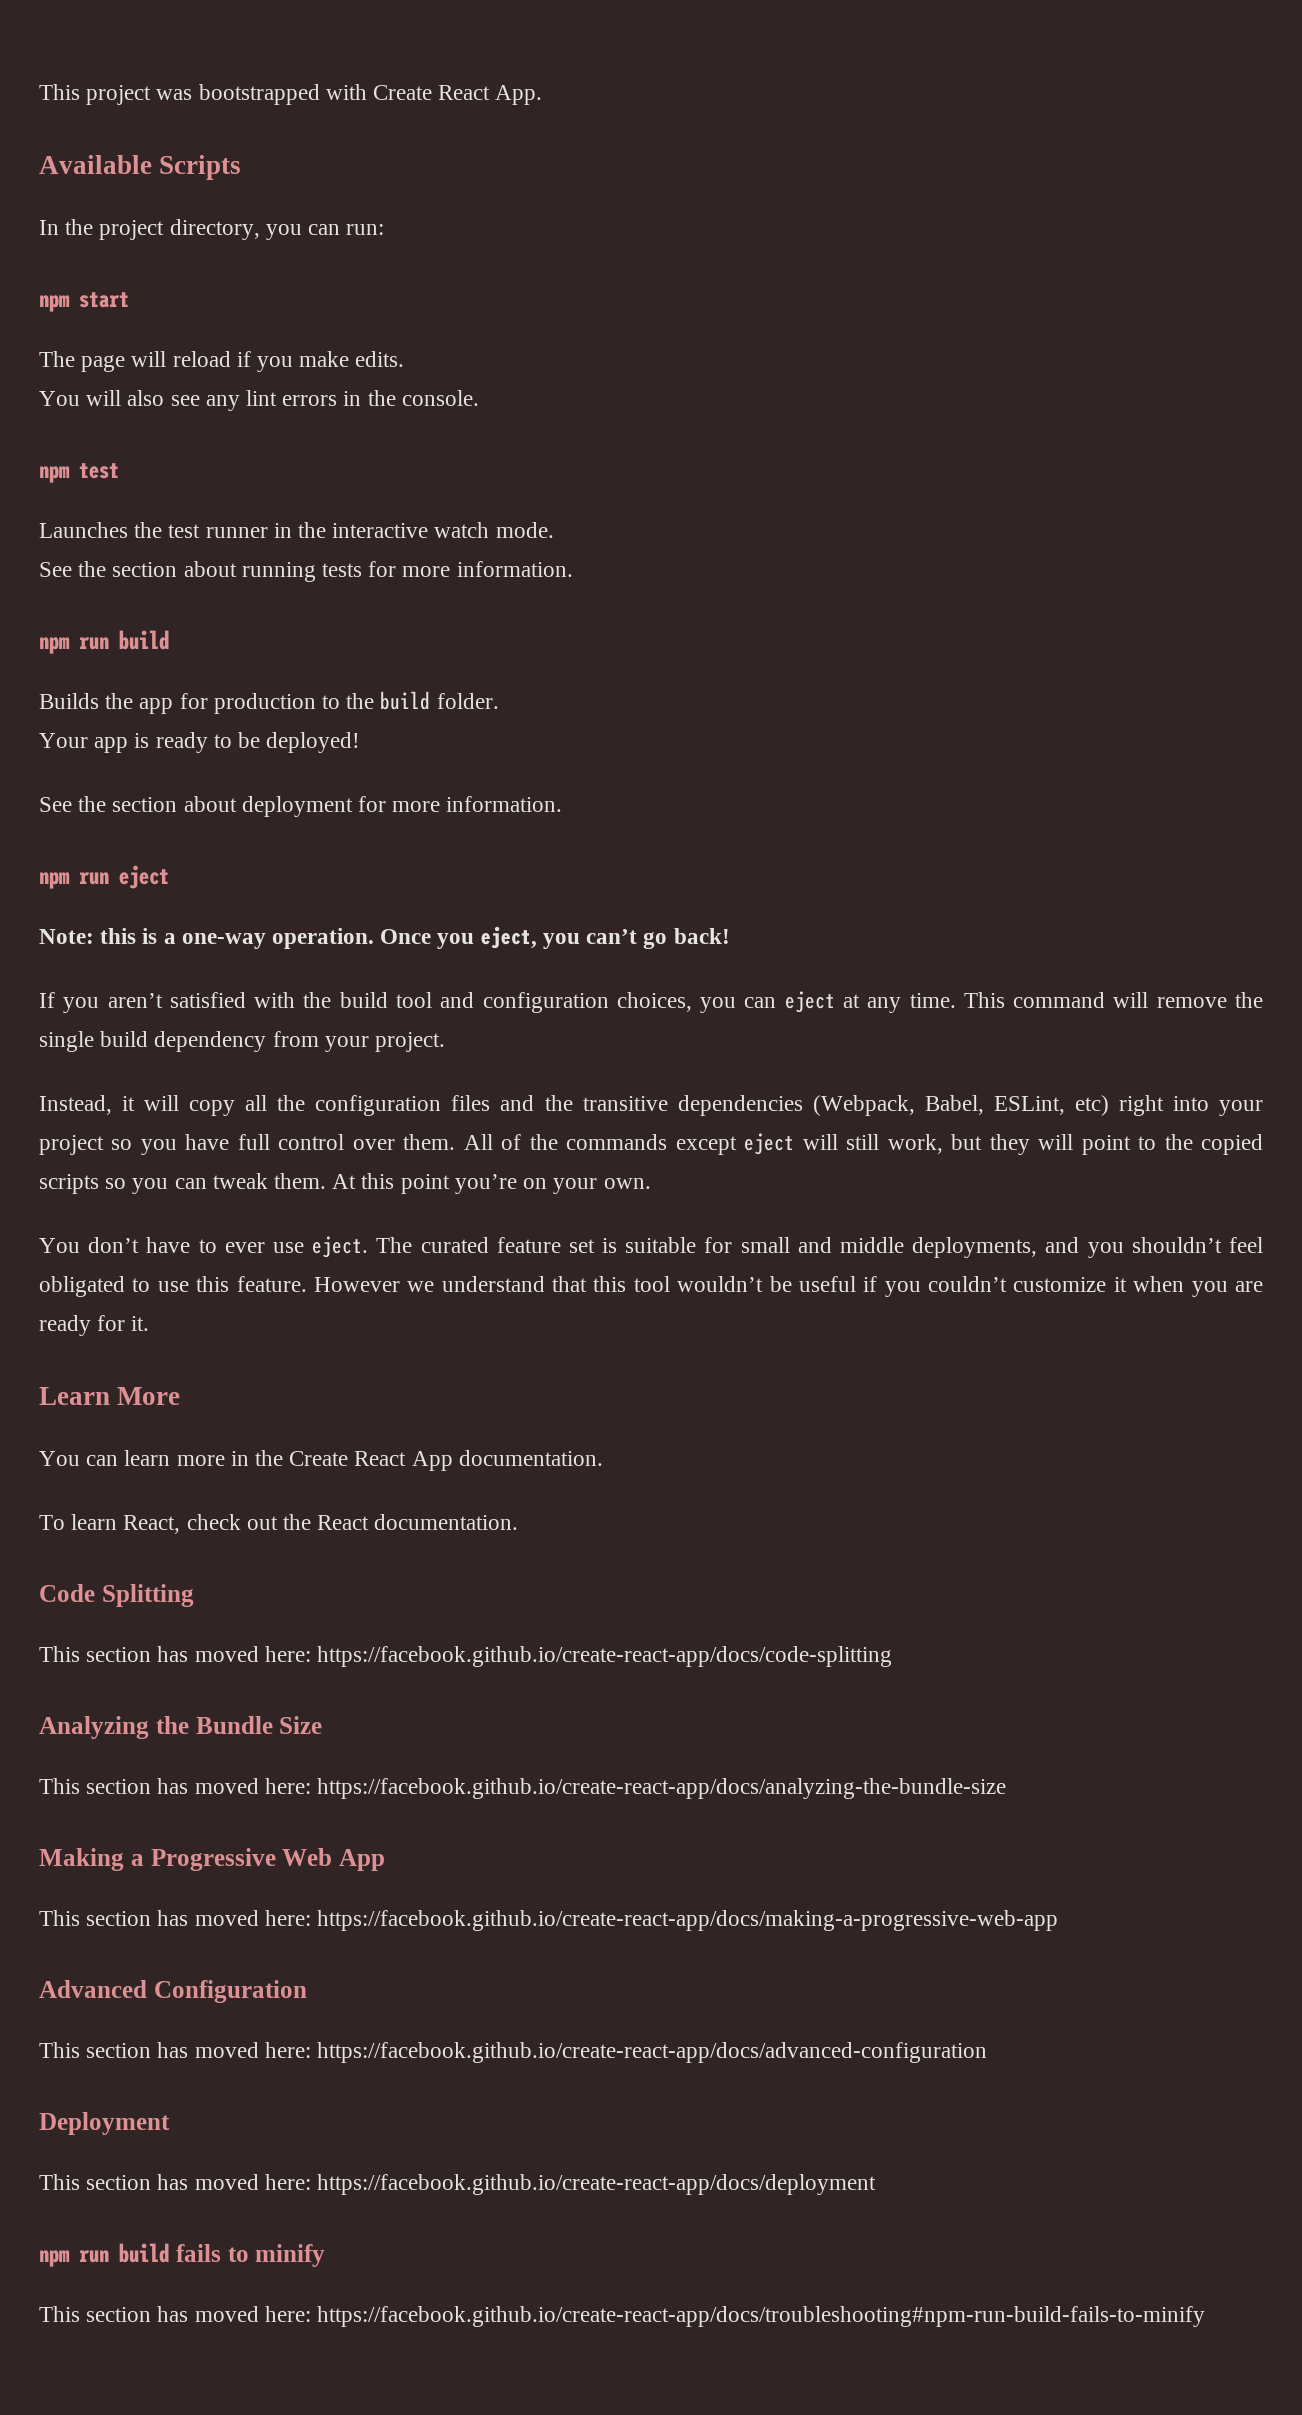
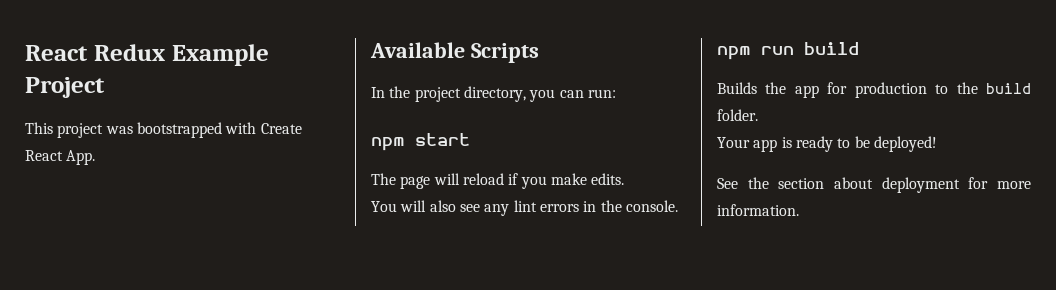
(39, 92) none -> [25,44,269,66] [25,77,105,98] React Redux Example Project //
[39,463,119,483] [39,522,554,538] [39,561,573,582] // npm test // Launches the test runner in the interactive watch mode. // See the section about running tests for more information. -> (678, 206) none
[39,865,169,889] [39,926,730,949] [39,991,1263,1013] [39,1031,446,1052] [39,1095,1264,1116] [39,1133,1264,1155] [39,1173,651,1194] [39,1236,1263,1258] [39,1276,1263,1297] [39,1315,150,1336] [39,1387,181,1405] [39,1450,603,1471] [39,1514,519,1534] [39,1584,194,1607] [39,1646,893,1667] [39,1716,323,1739] [39,1778,1007,1799] [39,1848,385,1871] [39,1910,1059,1931] [39,1980,307,2003] [39,2042,988,2063] [39,2112,170,2135] [39,2174,877,2195] [39,2243,326,2267] [39,2306,1206,2327] // npm run eject // Note: this is a one-way operation. Once you eject, you can’t go back! // If you aren’t satisfied with the build tool and configuration choices, you can eject at any time. This command will remove the single build dependency from your project. // Instead, it will copy all the configuration files and the transitive dependencies (Webpack, Babel, ESLint, etc) right into your project so you have full control over them. All of the commands except eject will still work, but they will point to the copied scripts so you can tweak them. At this point you’re on your own. // You don’t have to ever use eject. The curated feature set is suitable for small and middle deployments, and you shouldn’t feel obligated to use this feature. However we understand that this tool wouldn’t be useful if you couldn’t customize it when you are ready for it. // Learn More // You can learn more in the Create React App documentation. // To learn React, check out the React documentation. // Code Splitting // This section has moved here: https://facebook.github.io/create-react-app/docs/code-splitting // Analyzing the Bundle Size // This section has moved here: https://facebook.github.io/create-react-app/docs/analyzing-the-bundle-size // Making a Progressive Web App // This section has moved here: https://facebook.github.io/create-react-app/docs/making-a-progressive-web-app // Advanced Configuration // This section has moved here: https://facebook.github.io/create-react-app/docs/advanced-configuration // Deployment // This section has moved here: https://facebook.github.io/create-react-app/docs/deployment // npm run build fails to minify // This section has moved here: https://facebook.github.io/create-react-app/docs/troubleshooting#npm-run-build-fails-to-minify -> (799, 210) none

